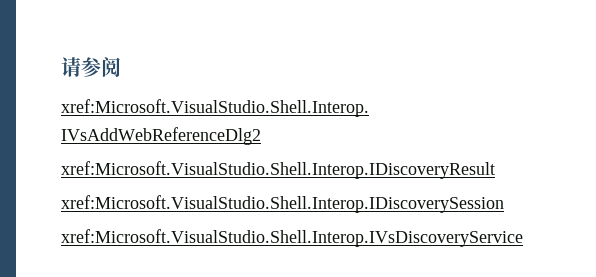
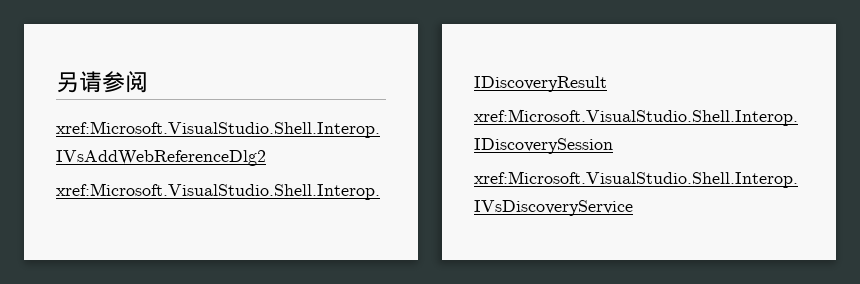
(61, 67) none -> [56,72,79,93] 另

